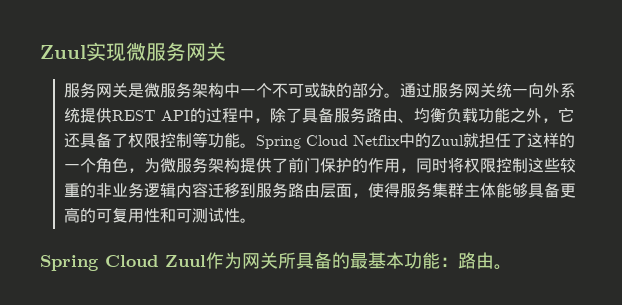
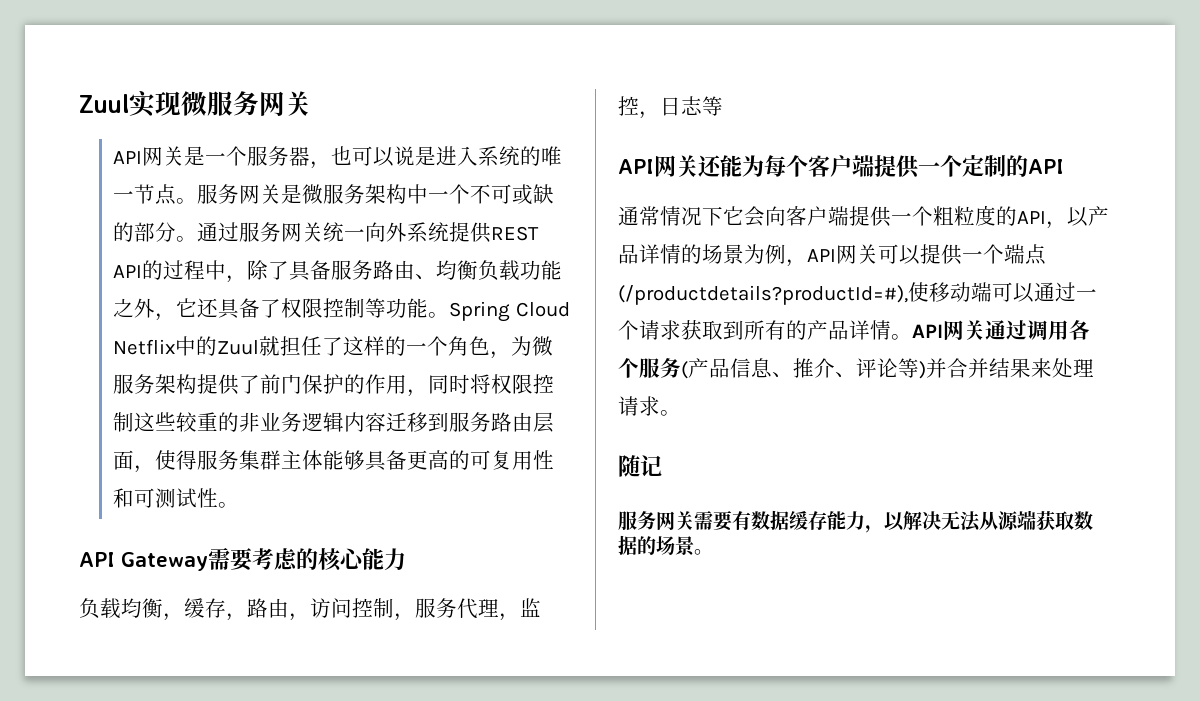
(226, 51) none -> [113,146,563,169] [113,184,198,205] API网关是一个服务器，也可以说是进入系统的唯一节点。
[40,252,494,271] Spring Cloud Zuul作为网关所具备的最基本功能：路由 -> [79,547,406,572] [79,598,541,621] [618,96,723,119] [618,155,1064,179] [618,205,1109,229] [618,244,1046,267] [618,282,1097,305] [618,320,1090,340] [618,358,1094,379] [618,396,681,416] [618,455,662,477] [618,510,1093,533] [618,535,695,556] API Gateway需要考虑的核心能力 // 负载均衡，缓存，路由，访问控制，服务代理，监控，日志等 // API网关还能为每个客户端提供一个定制的API // 通常情况下它会向客户端提供一个粗粒度的API，以产品详情的场景为例，API网关可以提供一个端点(/productdetails?productId=#),使移动端可以通过一个请求获取到所有的产品详情。API网关通过调用各个服务(产品信息、推介、评论等)并合并结果来处理请求。 // 随记 // 服务网关需要有数据缓存能力，以解决无法从源端获取数据的场景

